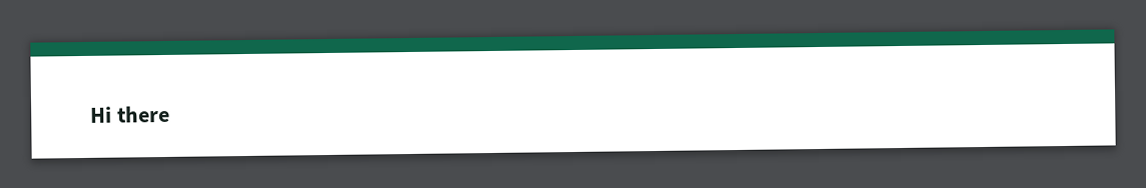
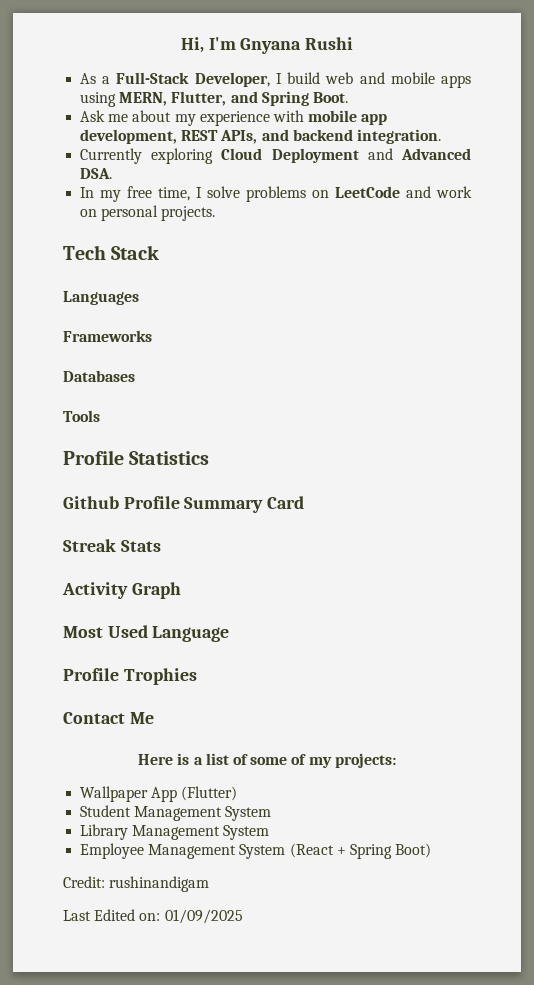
[90,105,170,123] Hi there -> [180,37,354,54] [80,72,471,88] [80,91,348,107] [80,110,388,126] [80,129,441,144] [80,148,471,164] [80,168,113,179] [80,186,472,202] [80,205,216,221] [63,245,160,260] [63,291,139,305] [63,330,152,342] [63,370,135,382] [63,410,100,422] [63,450,210,465] [63,496,305,513] [63,539,161,552] [62,582,181,599] [63,625,230,642] [63,668,197,685] [63,712,154,724] [138,753,396,768] [80,786,238,802] [80,805,272,821] [80,824,270,840] [80,843,432,859] [63,876,210,892] [63,909,243,924] Hi, I'm Gnyana Rushi // As a Full-Stack Developer, I build web and mobile apps using MERN, Flutter, and Spring Boot. // Ask me about my experience with mobile app development, REST APIs, and backend integration. // Currently exploring Cloud Deployment and Advanced DSA. // In my free time, I solve problems on LeetCode and work on personal projects. // Tech Stack // Languages // Frameworks // Databases // Tools // Profile Statistics // Github Profile Summary Card // Streak Stats // Activity Graph // Most Used Language // Profile Trophies // Contact Me // Here is a list of some of my projects: // Wallpaper App (Flutter) // Student Management System // Library Management System // Employee Management System (React + Spring Boot) // Credit: rushinandigam // Last Edited on: 01/09/2025

